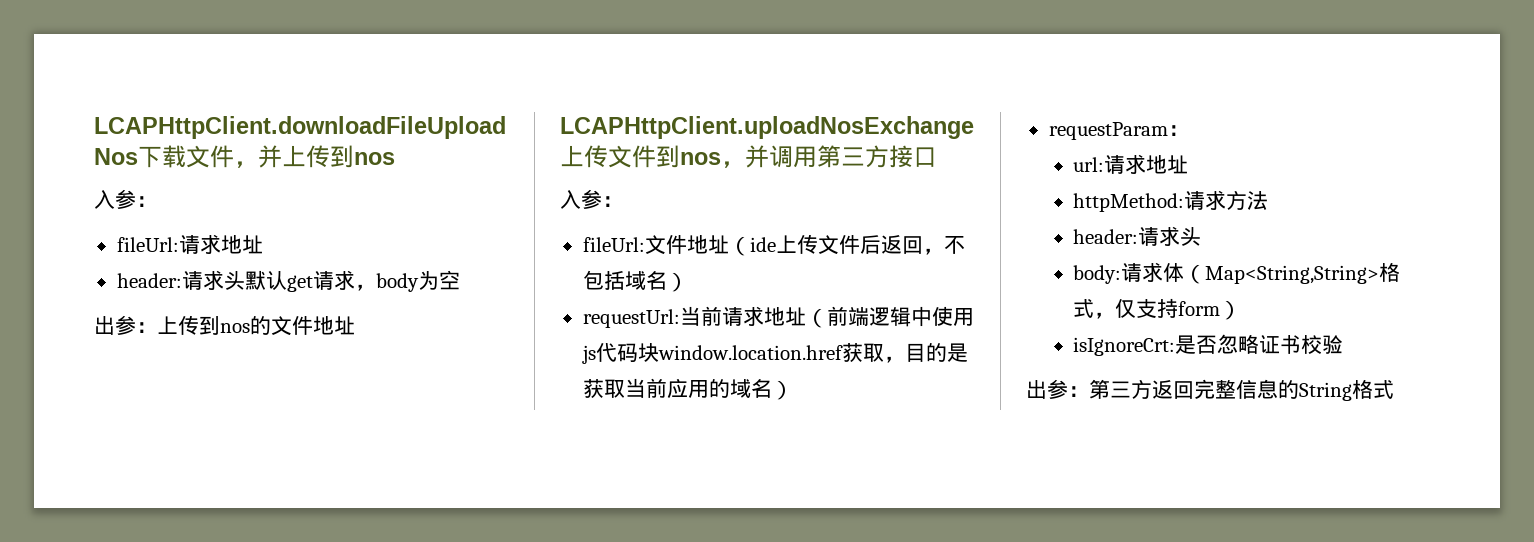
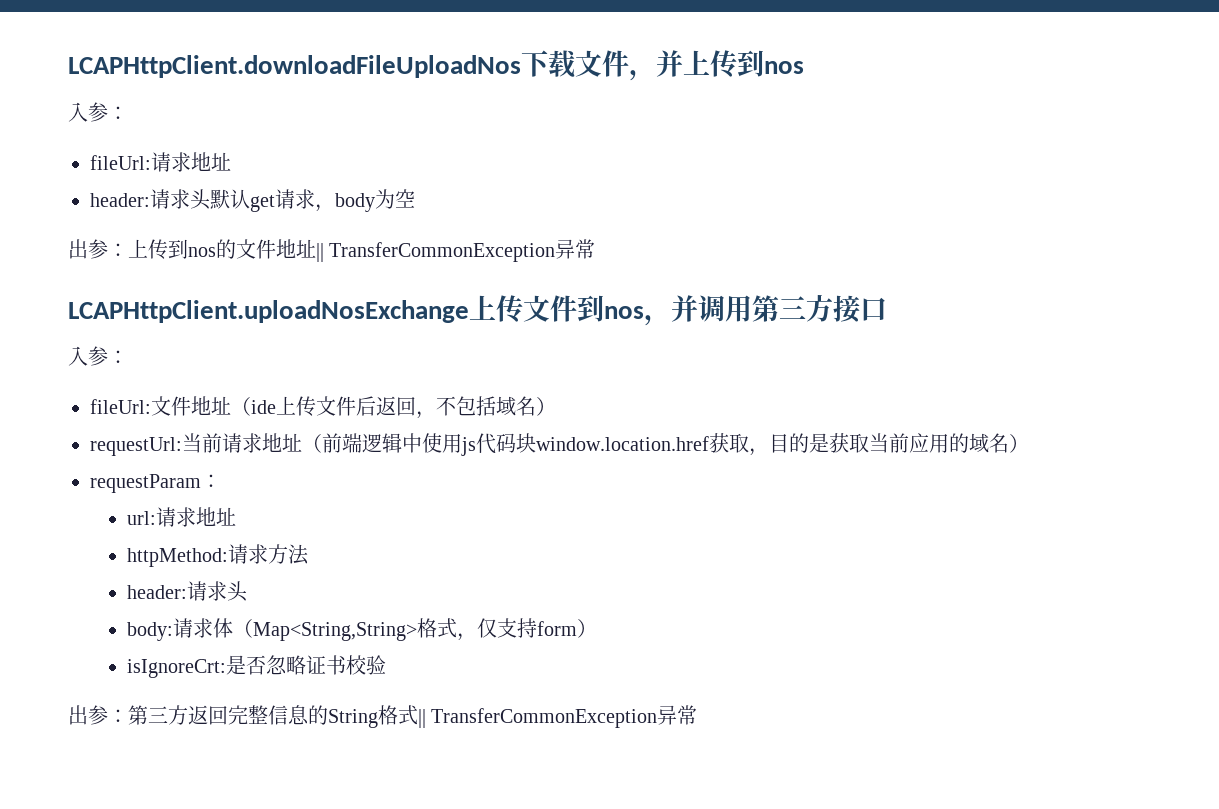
(355, 325) none -> [316,239,596,262] || TransferCommonException异常
(1394, 389) none -> [418,705,698,728] || TransferCommonException异常

